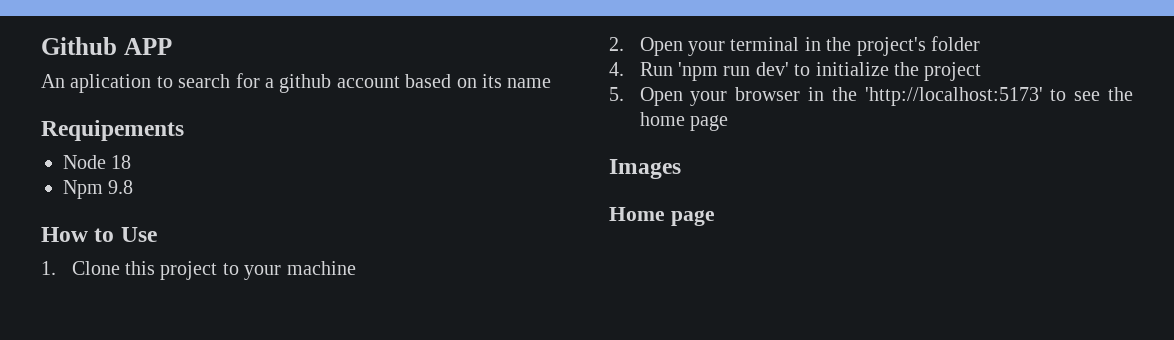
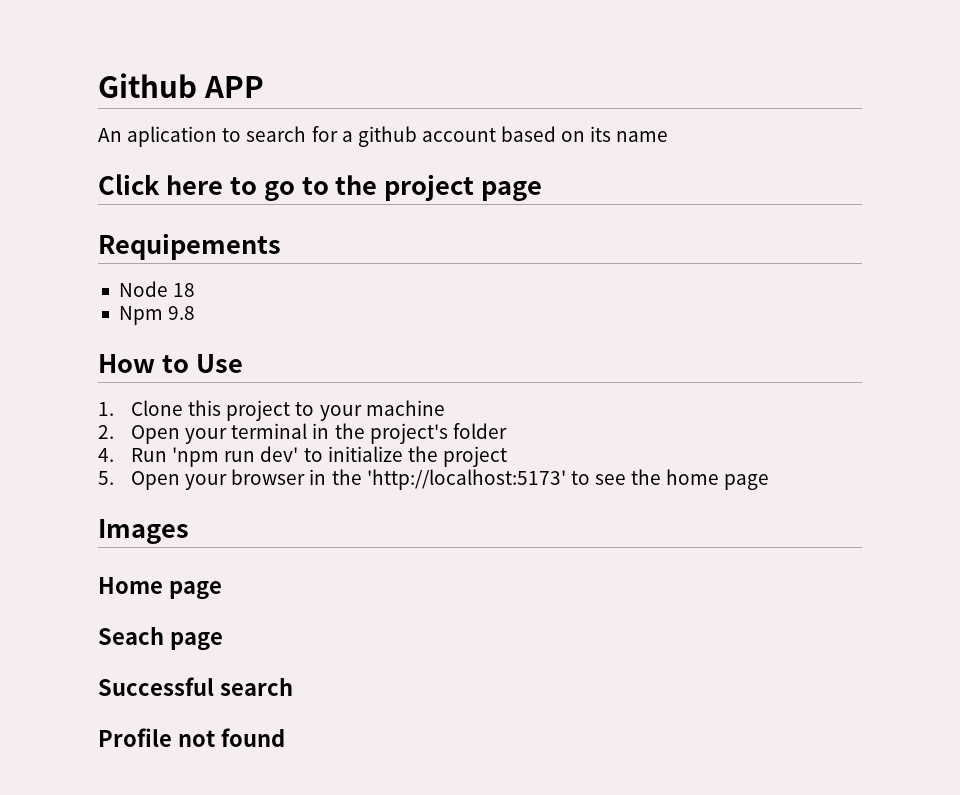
(552, 83) none -> [98,174,543,201] // Click here to go to the project page
(715, 218) none -> [98,627,223,651] [98,677,293,696] [98,728,285,747] // Seach page // Successful search // Profile not found

